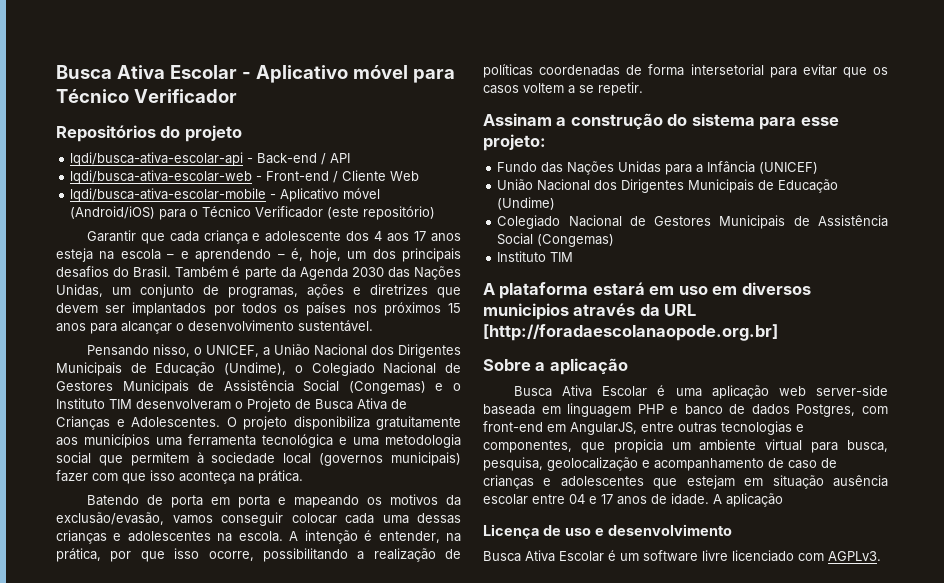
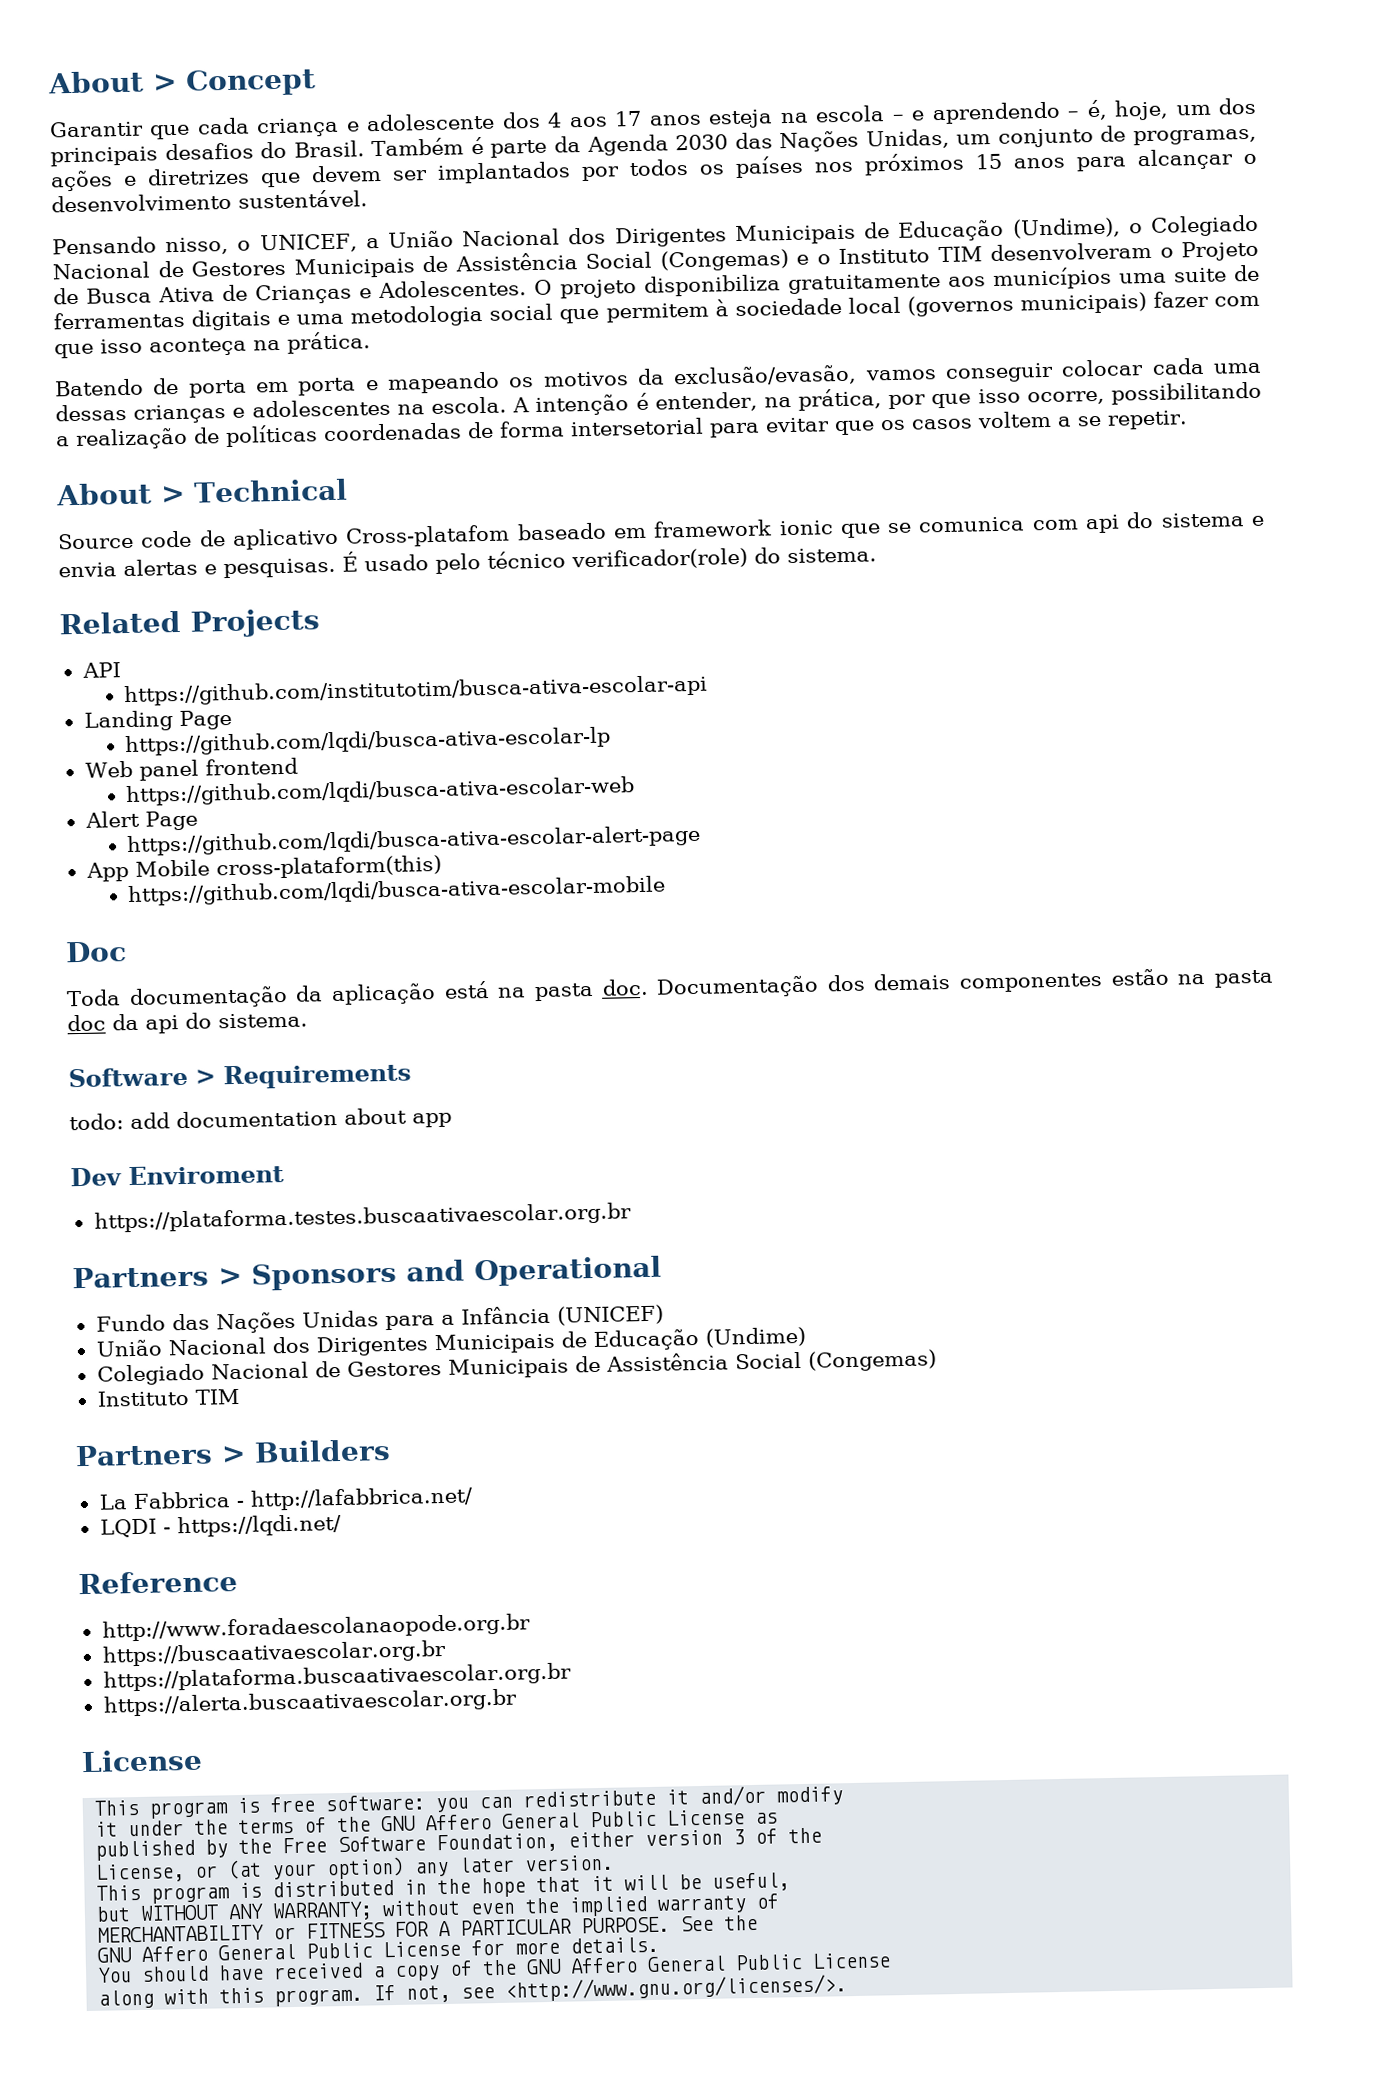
[56,65,455,83] [56,89,237,103] [56,125,242,142] [70,152,351,166] [70,170,420,184] [70,188,381,202] [70,206,436,220] Busca Ativa Escolar - Aplicativo móvel para Técnico Verificador // Repositórios do projeto // lqdi/busca-ativa-escolar-api - Back-end / API // lqdi/busca-ativa-escolar-web - Front-end / Cliente Web // lqdi/busca-ativa-escolar-mobile - Aplicativo móvel (Android/iOS) para o Técnico Verificador (este repositório) -> [47,68,316,97] About > Concept
[188,434,333,448] ferramenta tecnológica -> [1172,264,1260,283] [53,309,272,331] suite de ferramentas digitais
[483,113,839,130] [483,134,546,151] Assinam a construção do sistema para esse projeto: -> [55,478,348,506] [57,511,1265,550] [58,547,877,579] [59,608,320,638] [81,662,121,678] [123,674,709,707] [83,709,232,732] [124,726,612,757] [84,757,298,781] [125,776,636,807] [84,810,198,831] [126,824,702,857] [85,854,442,882] [127,875,667,907] [65,941,127,963] [66,968,1274,1010] [67,1012,308,1034] [68,1062,412,1090] [69,1107,452,1131] [70,1164,284,1187] [93,1202,632,1233] [72,1255,662,1291] About > Technical // Source code de aplicativo Cross-platafom baseado em framework ionic que se comunica com api do sistema e envia alertas e pesquisas. É usado pelo técnico verificador(role) do sistema. // Related Projects // API // https://github.com/institutotim/busca-ativa-escolar-api // Landing Page // https://github.com/lqdi/busca-ativa-escolar-lp // Web panel frontend // https://github.com/lqdi/busca-ativa-escolar-web // Alert Page // https://github.com/lqdi/busca-ativa-escolar-alert-page // App Mobile cross-plataform(this) // https://github.com/lqdi/busca-ativa-escolar-mobile // Doc // Toda documentação da aplicação está na pasta doc. Documentação dos demais componentes estão na pasta doc da api do sistema. // Software > Requirements // todo: add documentation about app // Dev Enviroment // https://plataforma.testes.buscaativaescolar.org.br // Partners > Sponsors and Operational
[483,282,811,299] [483,303,697,320] [483,324,778,341] [483,358,628,375] [513,385,888,399] [483,403,888,417] [483,421,804,435] [483,439,888,453] [483,457,837,471] [483,475,888,489] [483,493,783,507] [483,524,732,539] [483,550,881,562] A plataforma estará em uso em diversos municipios através da URL [http://foradaescolanaopode.org.br] // Sobre a aplicação // Busca Ativa Escolar é uma aplicação web server-side baseada em linguagem PHP e banco de dados Postgres, com front-end em AngularJS, entre outras tecnologias e componentes, que propicia um ambiente virtual para busca, pesquisa, geolocalização e acompanhamento de caso de crianças e adolescentes que estejam em situação ausência escolar entre 04 e 17 anos de idade. A aplicação // Licença de uso e desenvolvimento // Busca Ativa Escolar é um software livre licenciado com AGPLv3. -> [75,1439,391,1467] [98,1486,474,1511] [99,1513,342,1538] [78,1570,238,1595] [101,1613,531,1642] [101,1639,447,1667] [102,1662,572,1692] [102,1688,517,1717] [81,1748,203,1773] [94,1785,844,1819] [95,1809,779,1837] [95,1827,823,1861] [95,1854,615,1883] [96,1872,791,1904] [96,1893,780,1922] [97,1914,759,1943] [97,1936,660,1963] [97,1952,892,1983] [98,1974,848,2009] Partners > Builders // La Fabbrica - http://lafabbrica.net/ // LQDI - https://lqdi.net/ // Reference // http://www.foradaescolanaopode.org.br // https://buscaativaescolar.org.br // https://plataforma.buscaativaescolar.org.br // https://alerta.buscaativaescolar.org.br // License // This program is free software: you can redistribute it and/or modify // it under the terms of the GNU Affero General Public License as // published by the Free Software Foundation, either version 3 of the // License, or (at your option) any later version. // This program is distributed in the hope that it will be useful, // but WITHOUT ANY WARRANTY; without even the implied warranty of // MERCHANTABILITY or FITNESS FOR A PARTICULAR PURPOSE. See the // GNU Affero General Public License for more details. // You should have received a copy of the GNU Affero General Public License // along with this program. If not, see <http://www.gnu.org/licenses/>.

